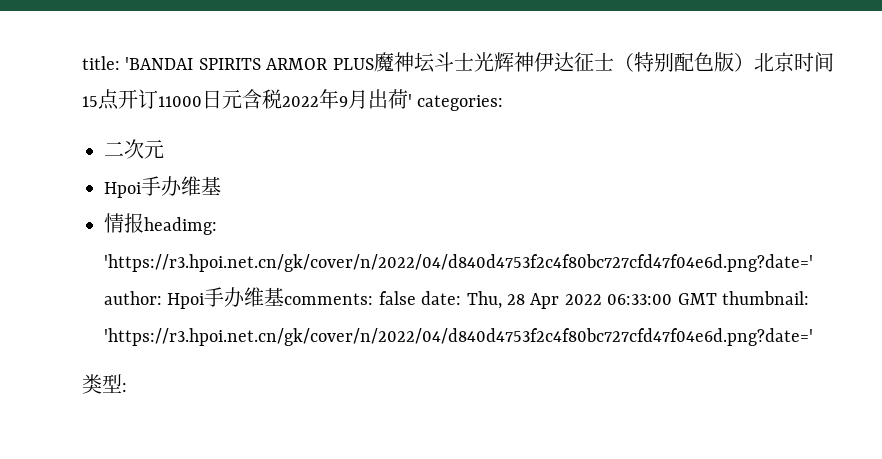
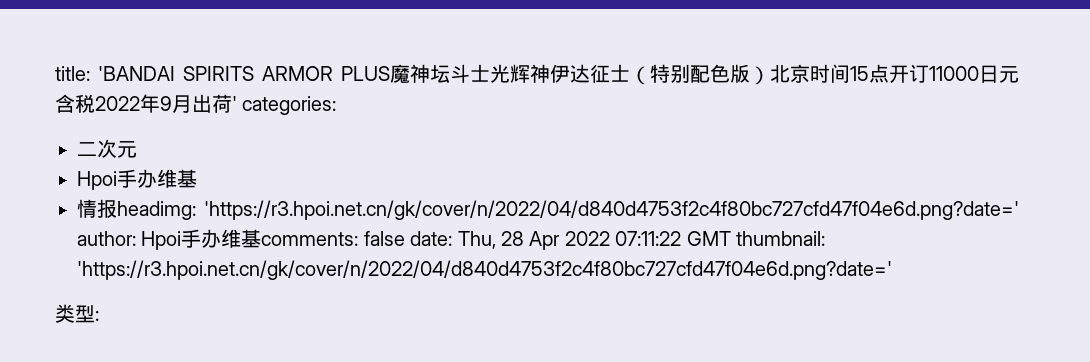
[607,294,673,305] 06:33:00 -> [615,231,682,246] 07:11:22

